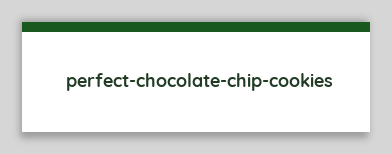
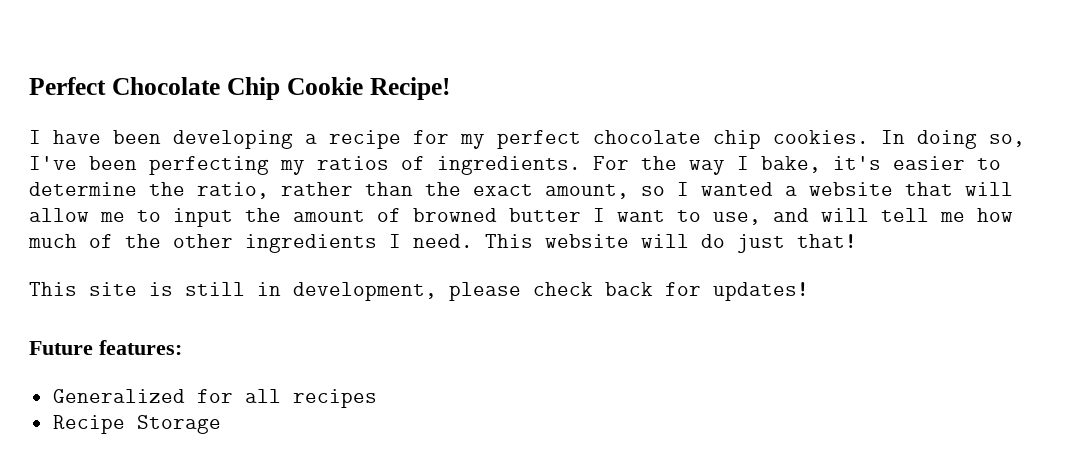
[66,73,333,91] perfect-chocolate-chip-cookies -> [29,77,450,100] [29,130,1025,149] [29,156,1001,175] [29,182,1013,199] [29,208,1013,227] [28,234,857,253] [29,282,809,301] [29,340,182,355] [52,389,377,408] [52,415,221,434] Perfect Chocolate Chip Cookie Recipe! // I have been developing a recipe for my perfect chocolate chip cookies. In doing so, I've been perfecting my ratios of ingredients. For the way I bake, it's easier to determine the ratio, rather than the exact amount, so I wanted a website that will allow me to input the amount of browned butter I want to use, and will tell me how much of the other ingredients I need. This website will do just that! // This site is still in development, please check back for updates! // Future features: // Generalized for all recipes // Recipe Storage

